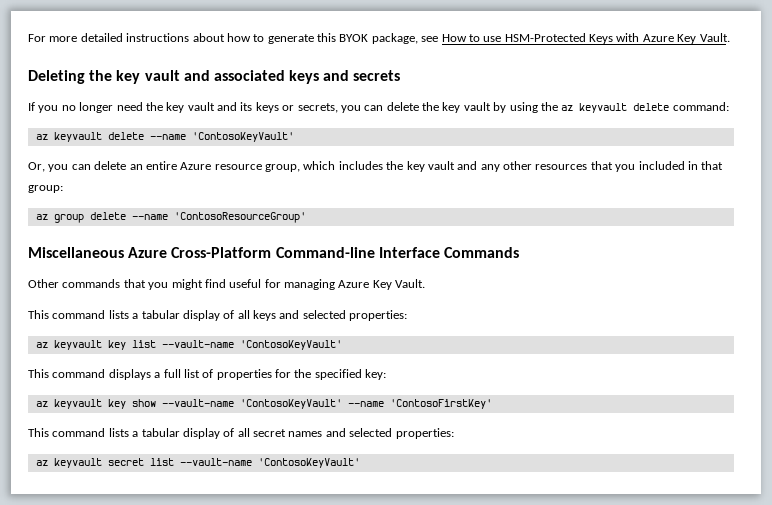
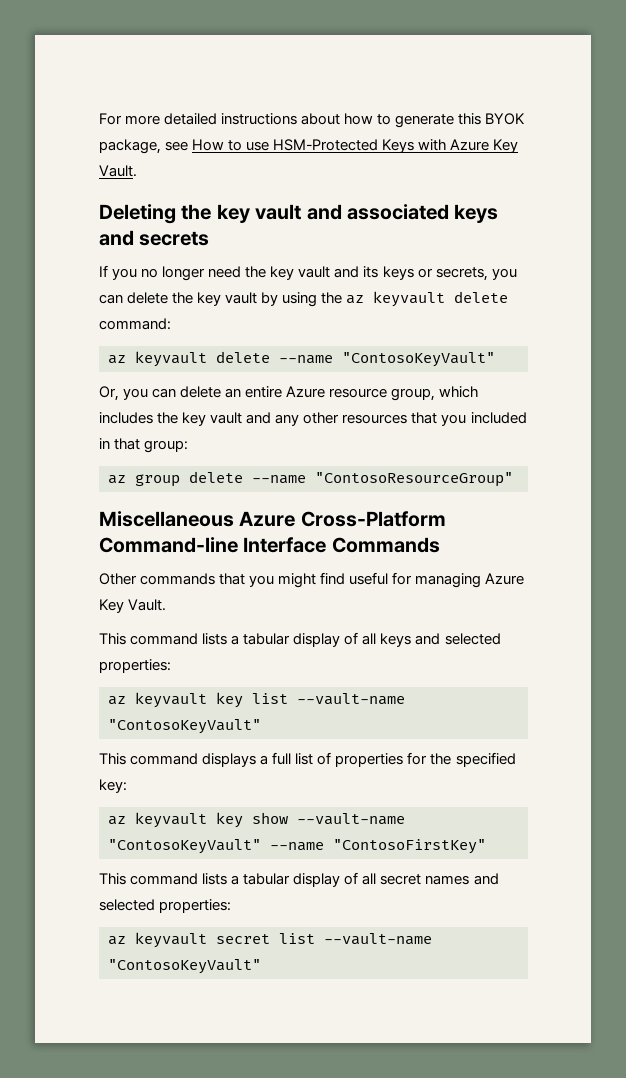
[191,132,294,142] 'ContosoKeyVault' -> [342,352,495,367] "ContosoKeyVault"
[173,212,306,223] 'ContosoResourceGroup' -> [315,472,513,487] "ContosoResourceGroup"
[239,340,342,350] 'ContosoKeyVault' -> [108,719,261,734] "ContosoKeyVault"
[239,399,492,409] 'ContosoKeyVault' --name 'ContosoFirstKey' -> [108,839,486,854] "ContosoKeyVault" --name "ContosoFirstKey"
[257,458,360,468] 'ContosoKeyVault' -> [108,959,261,974] "ContosoKeyVault"

